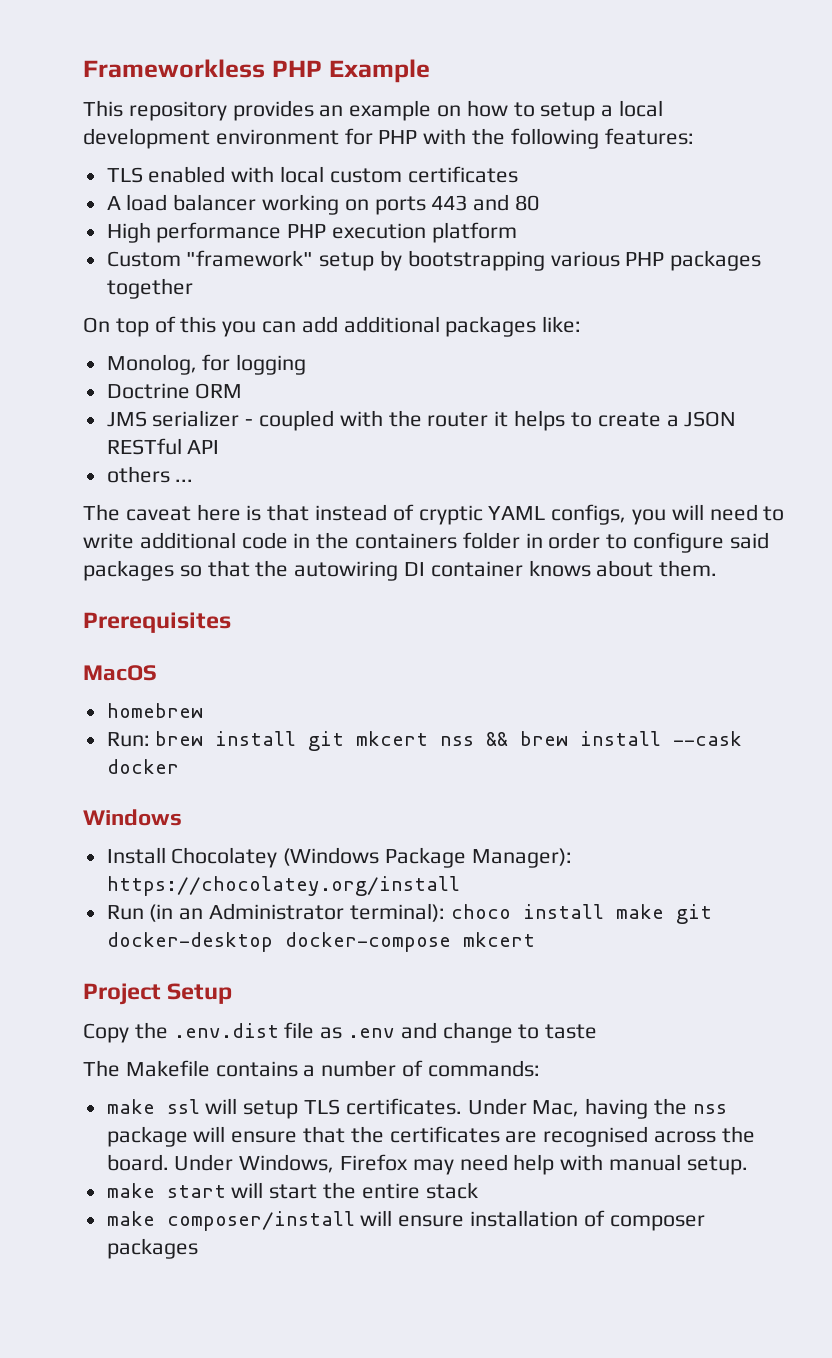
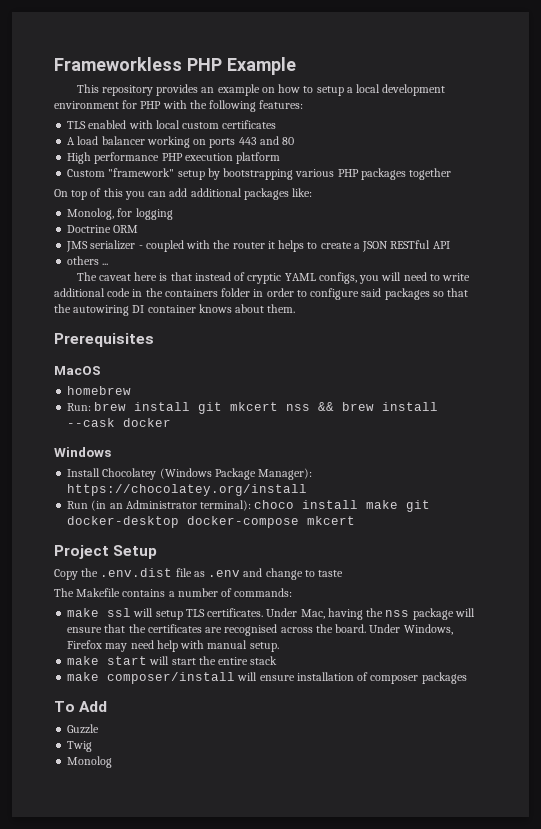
(198, 1248) none -> [54,701,108,712] [67,724,100,734] [67,741,93,752] [67,756,113,768] // To Add // Guzzle // Twig // Monolog

